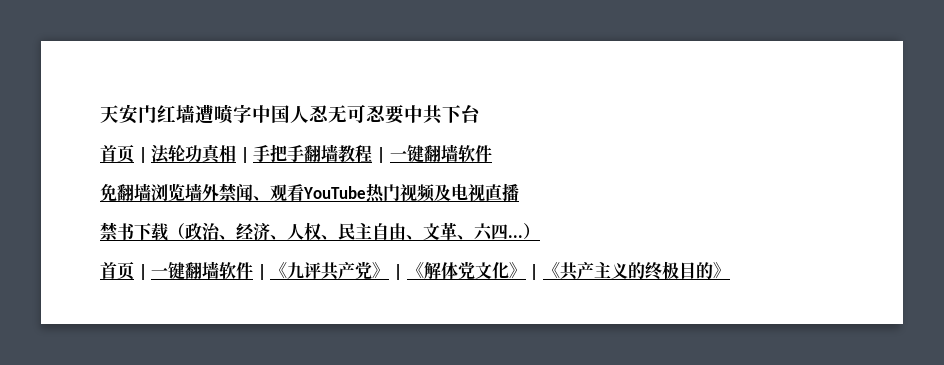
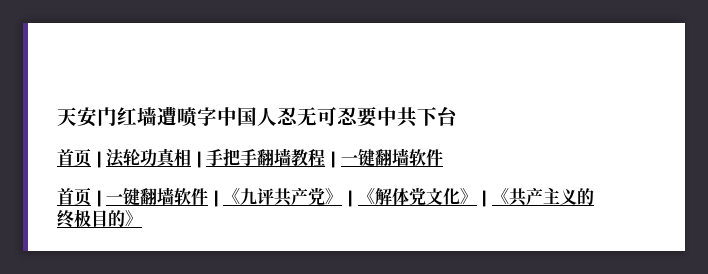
[100,183,519,203] [100,222,540,241] // 免翻墙浏览墙外禁闻、观看YouTube热门视频及电视直播 // 禁书下载（政治、经济、人权、民主自由、文革、六四...） -> (443, 157) none

